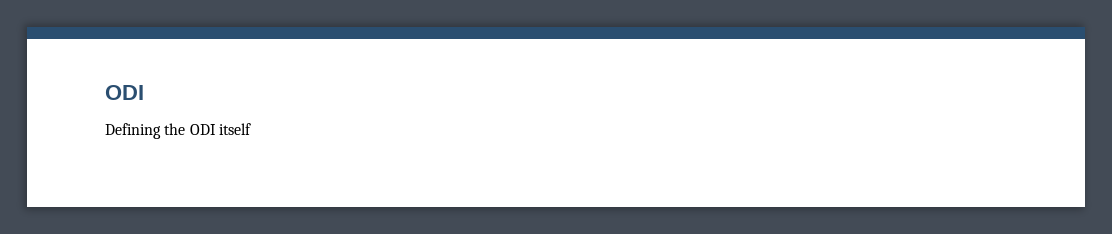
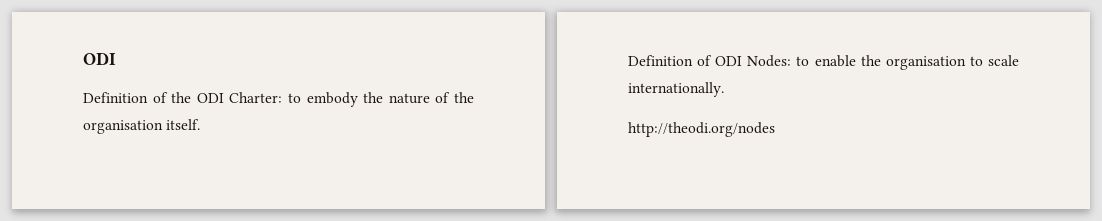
[105,123,251,139] Defining the ODI itself -> [83,92,475,107] [83,119,201,134] [628,55,1019,70] [628,82,724,97] [628,122,775,137] Definition of the ODI Charter: to embody the nature of the organisation itself. // Definition of ODI Nodes: to enable the organisation to scale internationally. // http://theodi.org/nodes

